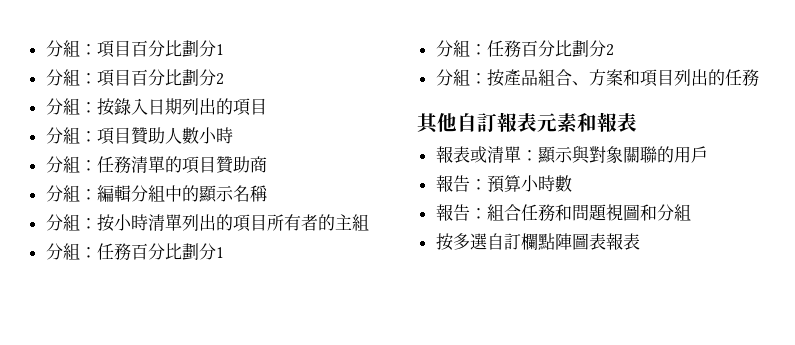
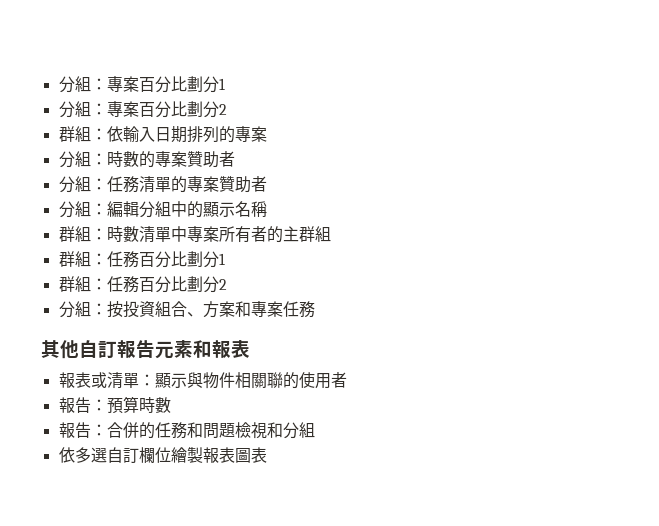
[45,40,224,58] [45,69,224,87] [45,98,267,116] [45,127,233,145] 分組：項目百分比劃分1 // 分組：項目百分比劃分2 // 分組：按錄入日期列出的項目 // 分組：項目贊助人數小時 -> [58,76,225,93] [58,101,227,118] [58,126,267,143] [58,151,235,168] 分組：專案百分比劃分1 // 分組：專案百分比劃分2 // 群組：依輸入日期排列的專案 // 分組：時數的專案贊助者
[181,156,267,174] 項目贊助商 -> [186,176,267,193] 專案贊助者
[45,214,267,232] 分組：按小時清單列出的項目 -> [58,226,219,243] 群組：時數清單中專案
[351,214,369,231] [45,243,63,260] 組 // 分 -> [298,226,331,242] [58,251,75,267] 群組 // 群
[435,40,453,57] 分 -> [58,276,75,292] 群
[503,69,538,86] 產品 -> [122,301,155,318] 投資
[639,69,725,87] 項目列出的 -> [250,301,283,317] 專案
[517,113,537,132] 表 -> [136,340,155,358] 告
[588,146,708,163] 對象關聯的用戶 -> [202,372,347,389] 物件相關聯的使用者
[520,175,539,192] 小 -> (139, 404) none
[486,204,521,221] 組合 -> [106,422,155,439] 合併的
[605,204,640,221] 視圖 -> [234,422,267,439] 檢視
[435,233,453,251] 按 -> [58,447,75,463] 依
[537,233,623,250] 點陣圖表報 -> [154,447,251,463] 位繪製報表圖

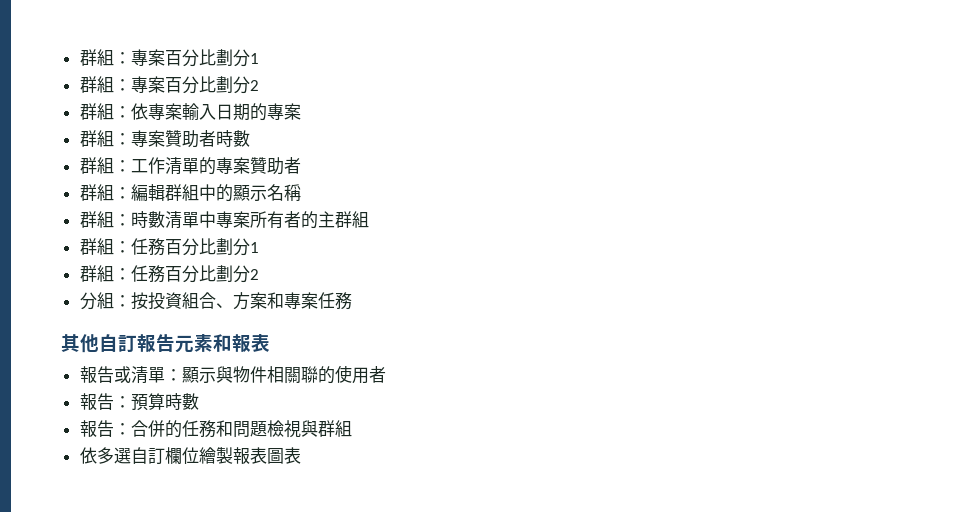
[58,76,75,93] 分 -> [79,49,97,66] 群
[58,101,75,118] 分 -> [79,76,97,93] 群
(123, 134) none -> [147,103,182,120] 專案
[186,126,219,143] 排列 -> (250, 112) none
[58,151,235,168] [58,176,139,193] 分組：時數的專案贊助者 // 分組：任務 -> [79,130,250,148] [79,157,165,174] 群組：專案贊助者時數 // 群組：工作
[58,201,75,218] 分 -> [79,184,97,201] 群
[138,201,155,218] 分 -> [164,184,182,201] 群
[74,372,91,388] 表 -> [96,366,114,383] 告
[266,422,299,439] 和分 -> [300,420,335,437] 與群

